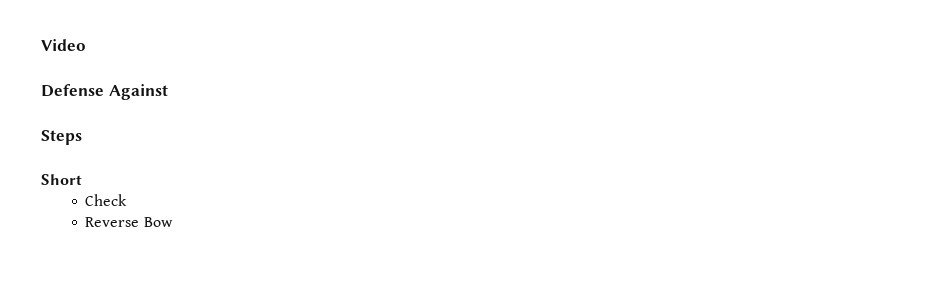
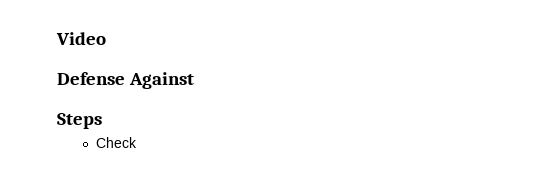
[41,174,82,185] // Short -> (102, 121) none
[85,217,173,227] // Reverse Bow -> (138, 142) none

